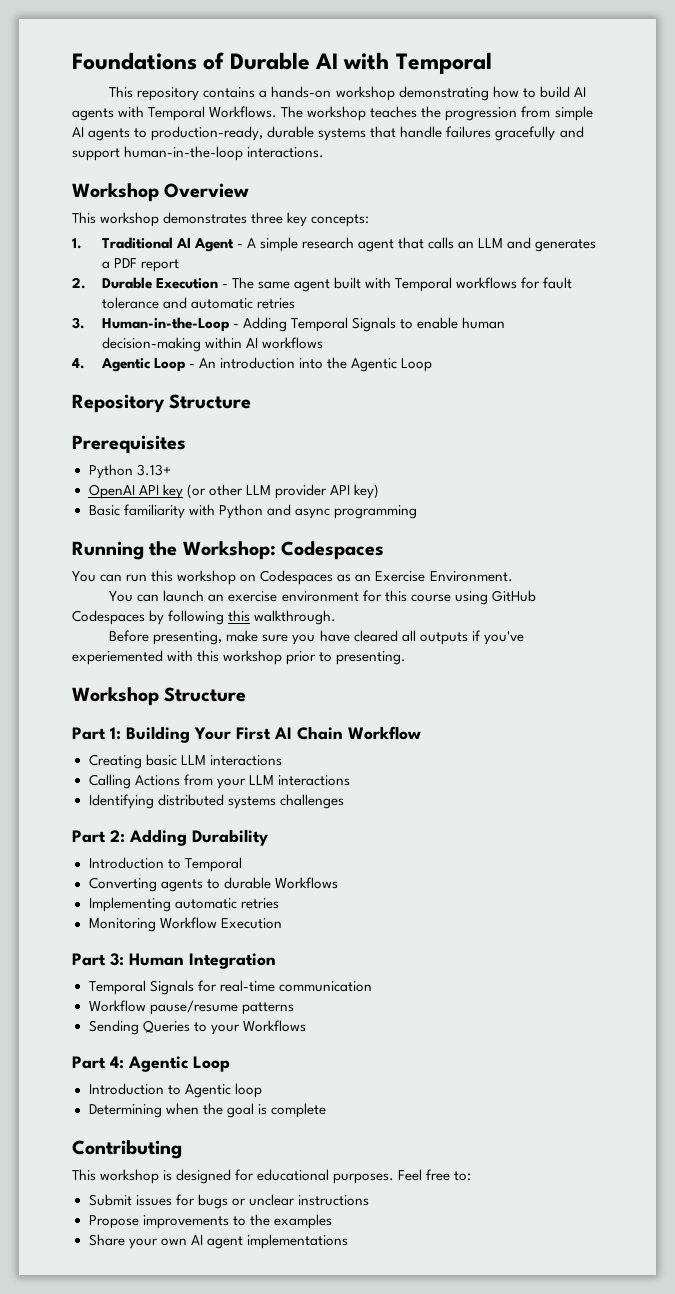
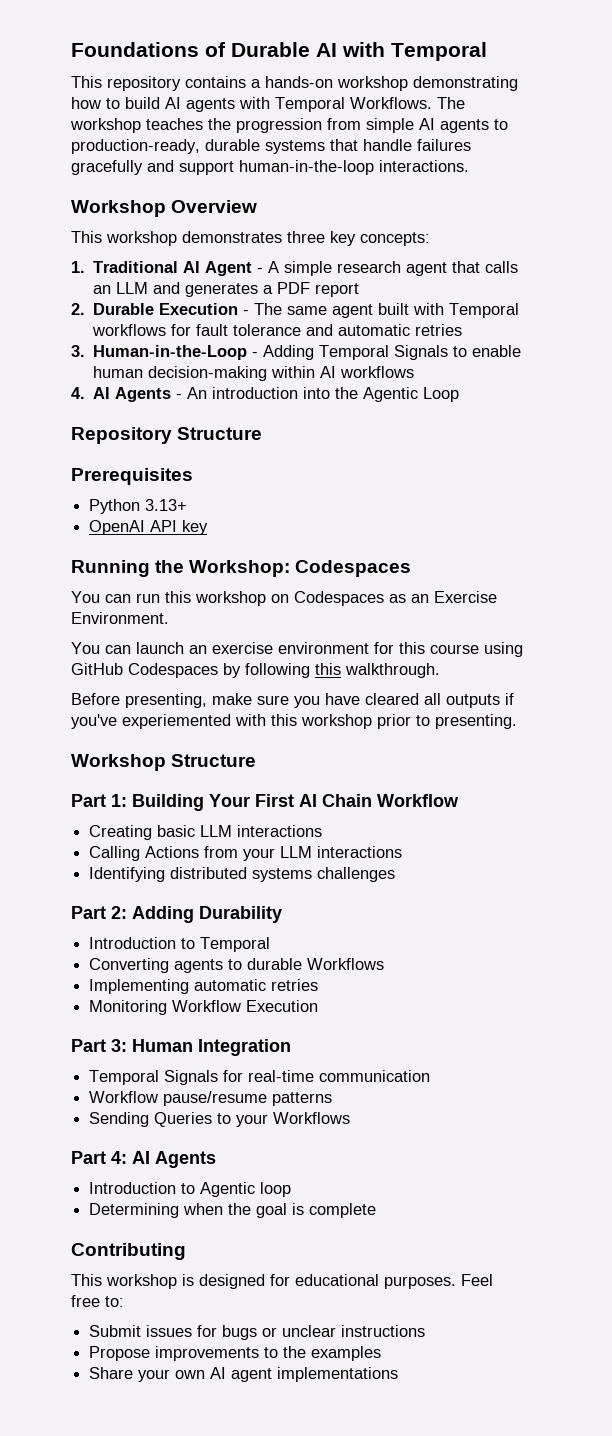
[100,358,185,372] Agentic Loop -> [93,387,172,402] AI Agents
[186,484,379,499] [88,504,417,519] (or other LLM provider API key) // Basic familiarity with Python and async programming -> (209, 527) none
[128,1056,230,1072] Agentic Loop -> [132,1151,216,1168] AI Agents

